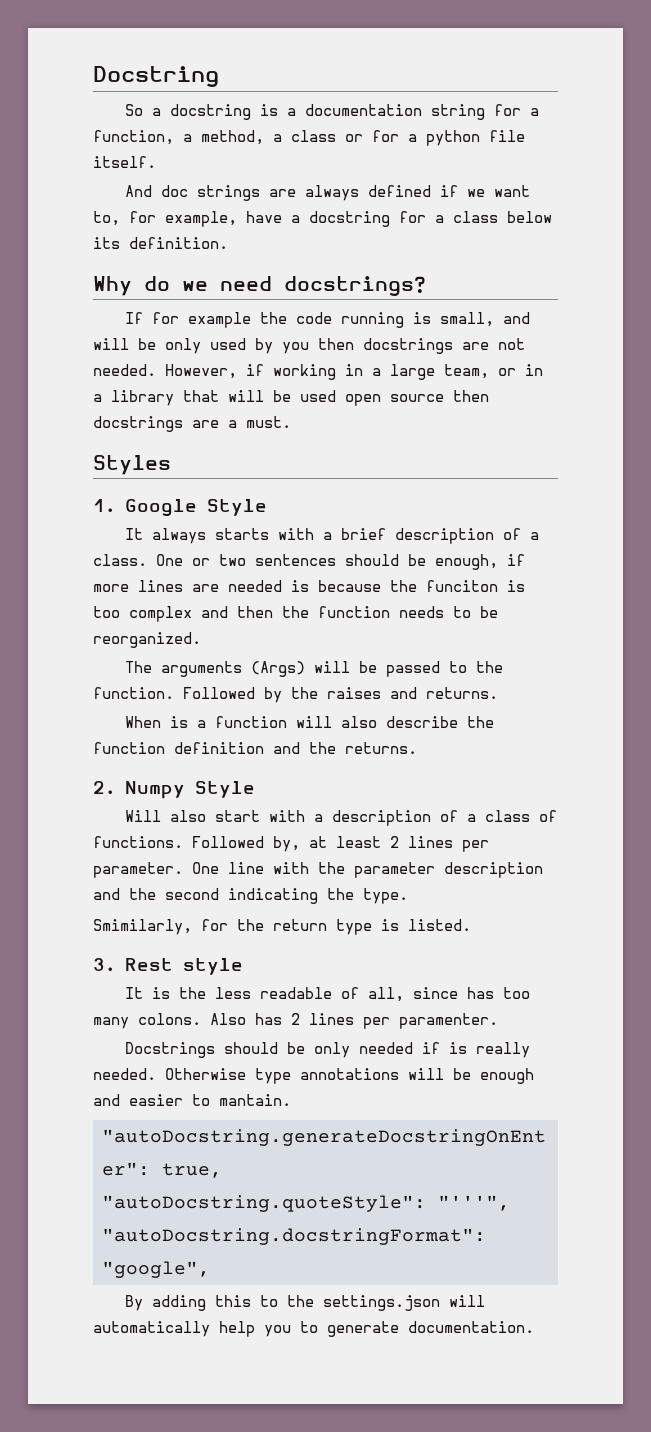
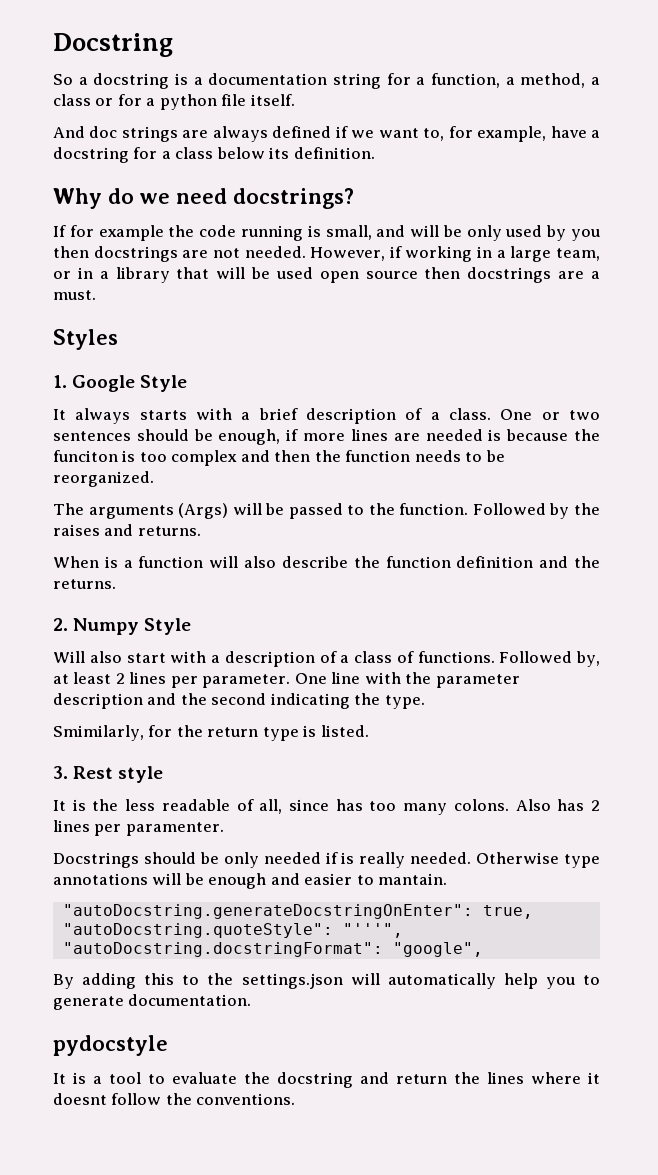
(534, 1327) none -> [53,1035,168,1056] [53,1072,600,1088] [53,1093,296,1105] // pydocstyle // It is a tool to evaluate the docstring and return the lines where it doesnt follow the conventions.

